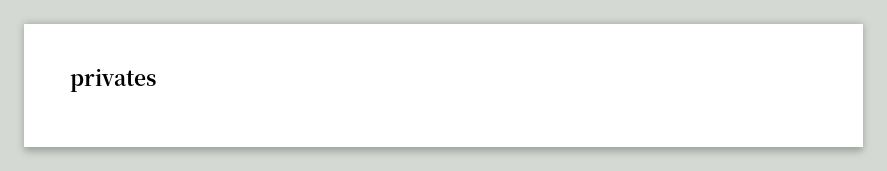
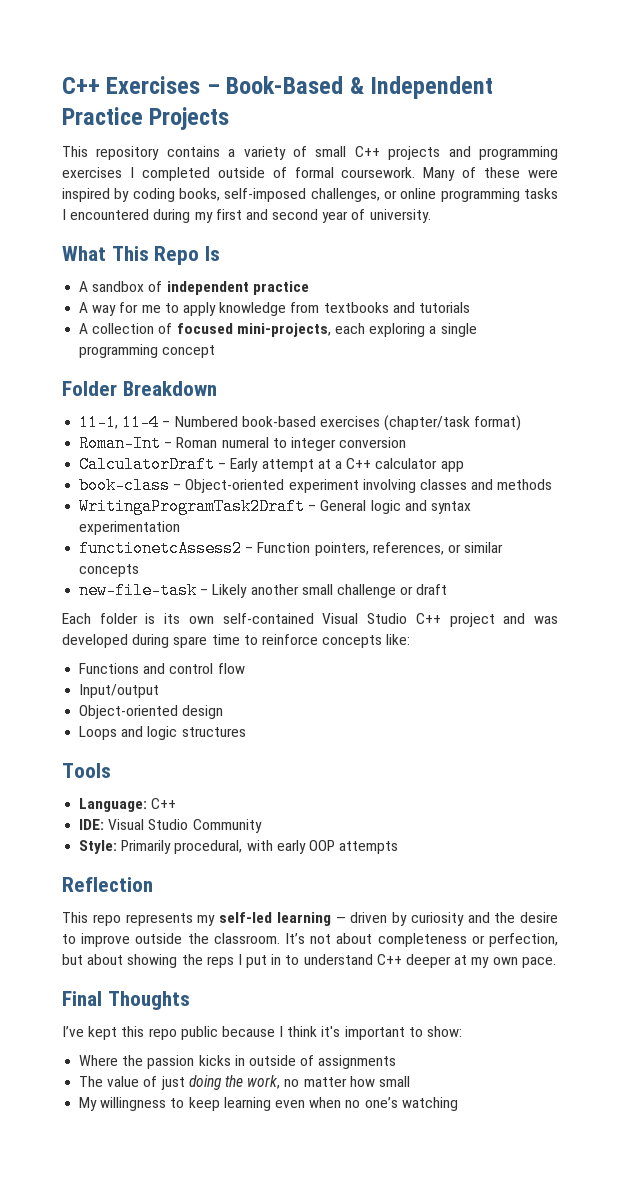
[70,68,156,92] privates -> [62,76,494,99] [62,107,230,130] [62,146,558,160] [62,167,558,181] [62,188,558,202] [62,209,431,223] [62,246,221,265] [79,281,309,295] [79,302,470,316] [79,323,477,337] [79,344,216,358] [62,381,217,396] [79,414,522,431] [79,435,407,452] [79,456,464,473] [79,477,553,494] [79,498,471,515] [79,521,181,535] [79,540,504,557] [79,564,140,577] [79,582,448,599] [62,613,558,627] [62,634,411,648] [79,663,245,674] [79,684,160,698] [79,705,224,719] [79,726,246,740] [62,763,111,778] [79,798,177,812] [79,819,262,833] [79,840,399,854] [62,877,153,892] [62,912,558,926] [62,933,558,947] [62,954,556,968] [62,991,190,1010] [62,1026,463,1040] [79,1055,397,1069] [79,1075,410,1090] [79,1097,458,1111] C++ Exercises – Book-Based & Independent Practice Projects // This repository contains a variety of small C++ projects and programming exercises I completed outside of formal coursework. Many of these were inspired by coding books, self-imposed challenges, or online programming tasks I encountered during my first and second year of university. // What This Repo Is // A sandbox of independent practice // A way for me to apply knowledge from textbooks and tutorials // A collection of focused mini-projects, each exploring a single programming concept // Folder Breakdown // 11-1, 11-4 – Numbered book-based exercises (chapter/task format) // Roman-Int – Roman numeral to integer conversion // CalculatorDraft – Early attempt at a C++ calculator app // book-class – Object-oriented experiment involving classes and methods // WritingaProgramTask2Draft – General logic and syntax experimentation // functionetcAssess2 – Function pointers, references, or similar concepts // new-file-task – Likely another small challenge or draft // Each folder is its own self-contained Visual Studio C++ project and was developed during spare time to reinforce concepts like: // Functions and control flow // Input/output // Object-oriented design // Loops and logic structures // Tools // Language: C++ // IDE: Visual Studio Community // Style: Primarily procedural, with early OOP attempts // Reflection // This repo represents my self-led learning — driven by curiosity and the desire to improve outside the classroom. It’s not about completeness or perfection, but about showing the reps I put in to understand C++ deeper at my own pace. // Final Thoughts // I’ve kept this repo public because I think it's important to show: // Where the passion kicks in outside of assignments // The value of just doing the work, no matter how small // My willingness to keep learning even when no one’s watching

